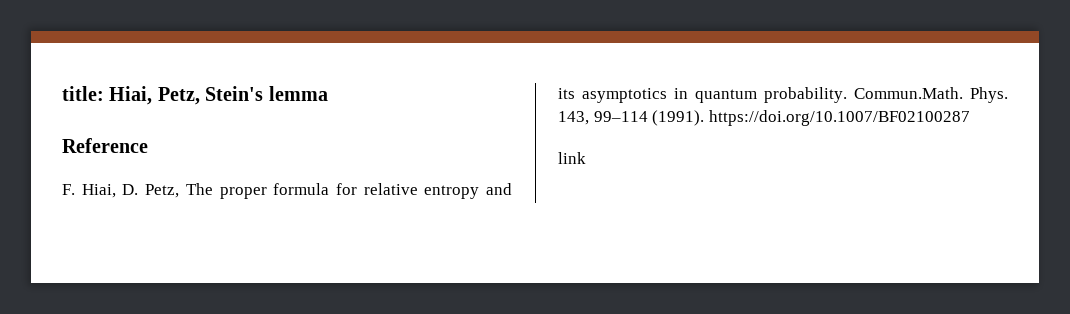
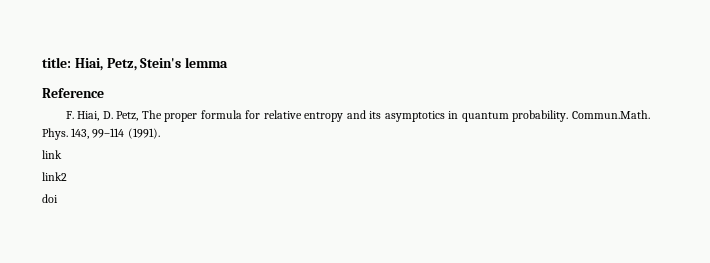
[708,110,970,126] https://doi.org/10.1007/BF02100287 -> (160, 133) none
(586, 158) none -> [42,172,67,181] [42,194,58,203] // link2 // doi

